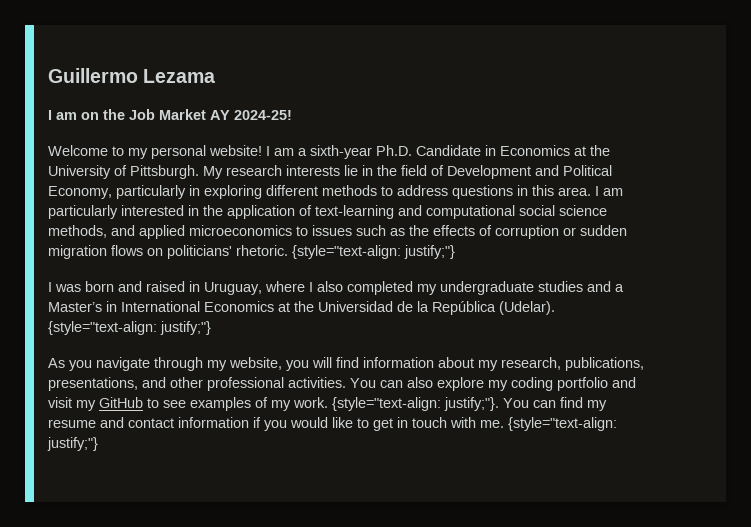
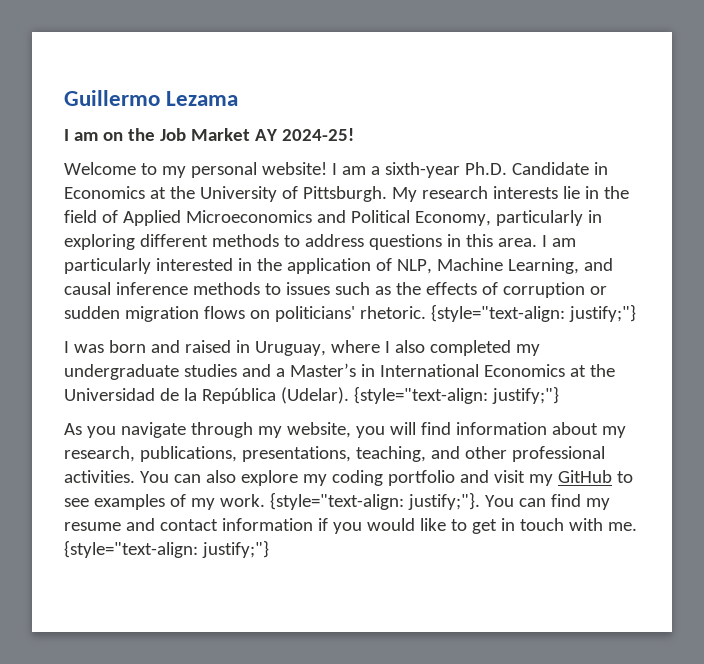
[447,165,531,179] Development -> [122,210,312,226] Applied Microeconomics
[315,205,607,219] [48,225,292,239] text-learning and computational social science methods, and applied microeconomics -> [396,258,613,274] [64,282,260,295] NLP, Machine Learning, and causal inference methods
(138, 384) none -> [355,446,426,462] teaching,

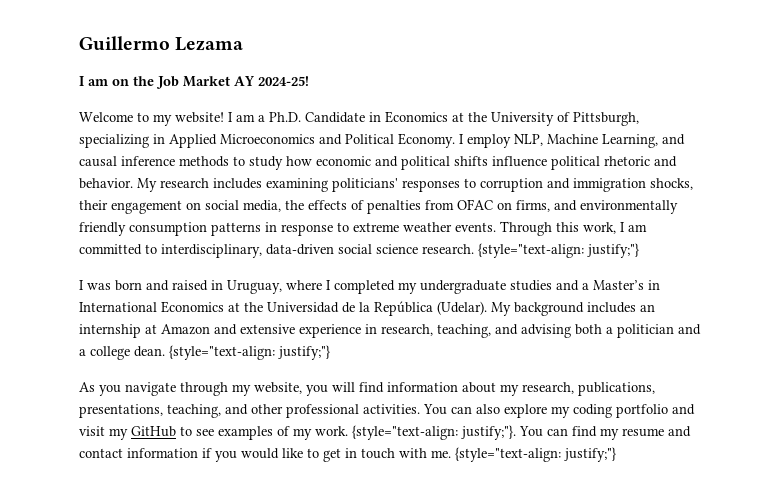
[190,162,257,178] personal -> (172, 120) none
[384,162,460,178] sixth-year -> (265, 118) none
[302,186,629,202] [64,210,602,226] [64,234,576,250] [64,258,392,274] Pittsburgh. My research interests lie in the field of Applied Microeconomics and Political Economy, particularly in exploring different methods to address questions in this area. I am particularly interested in the application of -> [573,112,639,126] [79,133,511,148] Pittsburgh, specializing in Applied Microeconomics and Political Economy. I employ
[285,282,607,298] [64,306,426,322] issues such as the effects of corruption or sudden migration flows on politicians' rhetoric. -> [249,156,677,170] [79,178,693,192] [79,199,678,214] [79,221,647,236] [79,244,474,258] study how economic and political shifts influence political rhetoric and behavior. My research includes examining politicians' responses to corruption and immigration shocks, their engagement on social media, the effects of penalties from OFAC on firms, and environmentally friendly consumption patterns in response to extreme weather events. Through this work, I am committed to interdisciplinary, data-driven social science research.
[394,340,425,353] also -> (331, 285) none
(349, 395) none -> [491,302,655,316] [79,324,701,338] [79,346,165,360] My background includes an internship at Amazon and extensive experience in research, teaching, and advising both a politician and a college dean.

